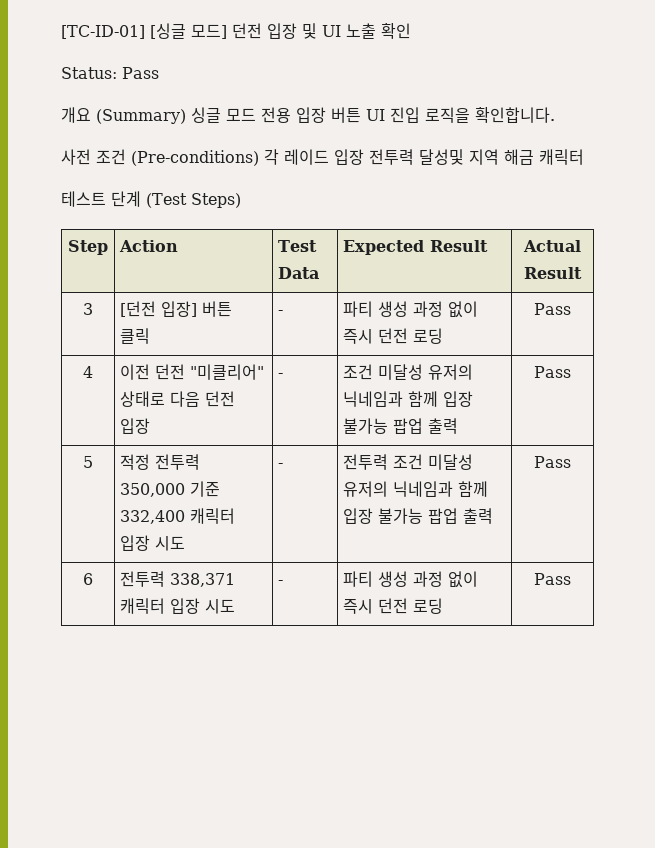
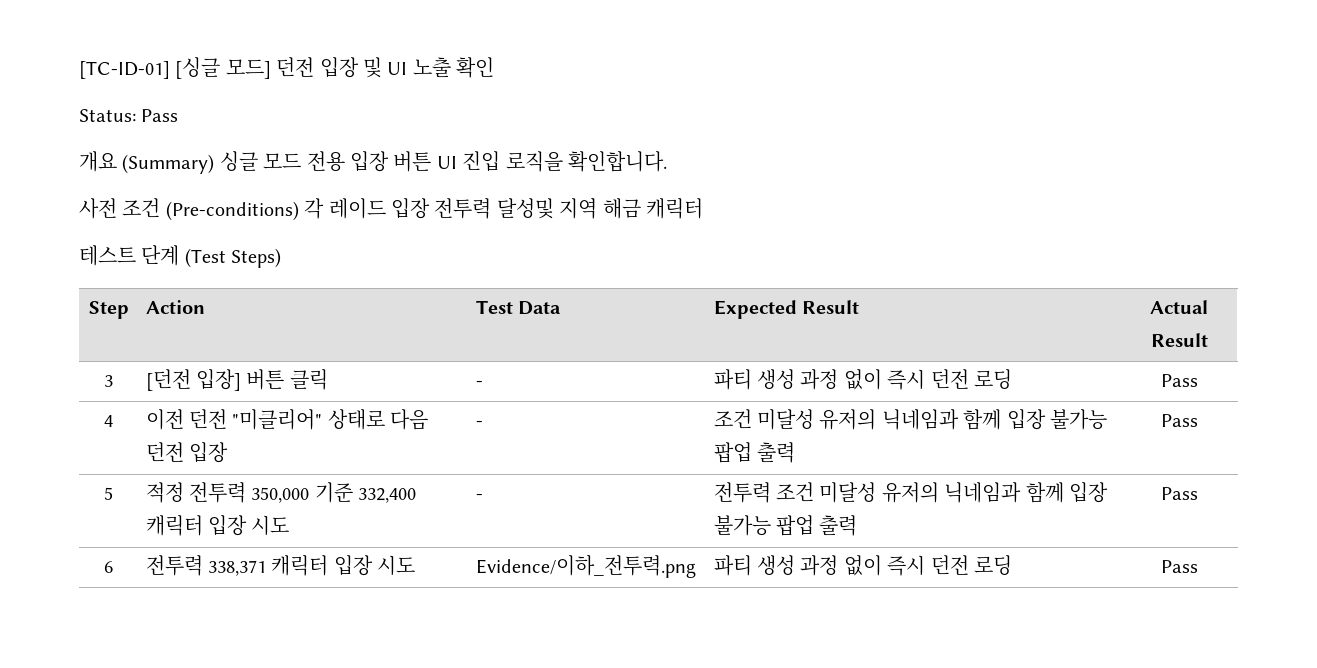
[278,580,284,585] - -> [475,555,696,578] Evidence/이하_전투력.png

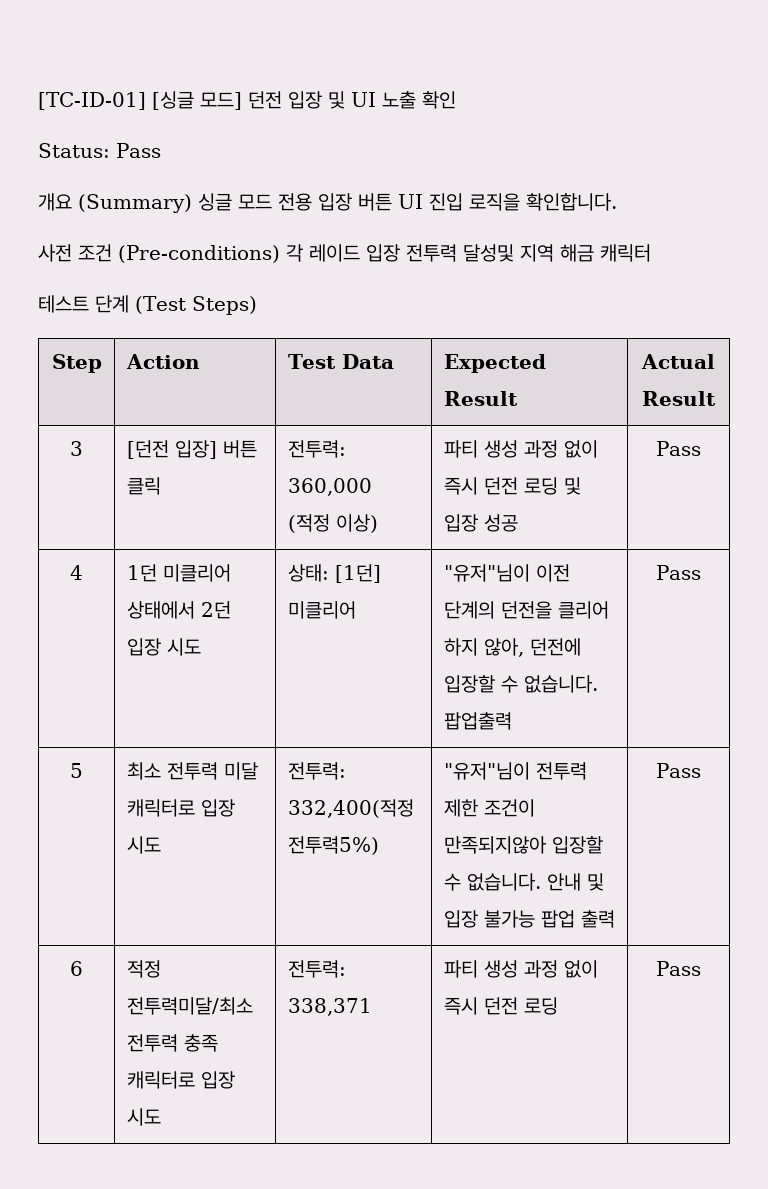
[475,381,483,387] [713,369,1012,390] [1160,374,1198,387] [104,415,113,427] [145,409,429,430] [145,442,228,463] [475,421,483,427] [713,409,1107,430] [713,442,795,463] [1160,414,1198,427] [104,487,113,500] [145,482,417,503] [145,515,290,536] [475,494,483,500] [713,482,1108,503] [713,515,858,536] [1160,487,1198,500] [104,561,113,573] [145,555,416,576] [475,555,696,578] [713,555,1012,576] [1160,560,1198,573] - | 파티 생성 과정 없이 즉시 던전 로딩 | Pass // 4 | 이전 던전 "미클리어" 상태로 다음 던전 입장 | - | 조건 미달성 유저의 닉네임과 함께 입장 불가능 팝업 출력 | Pass // 5 | 적정 전투력 350,000 기준 332,400 캐릭터 입장 시도 | - | 전투력 조건 미달성 유저의 닉네임과 함께 입장 불가능 팝업 출력 | Pass // 6 | 전투력 338,371 캐릭터 입장 시도 | Evidence/이하_전투력.png | 파티 생성 과정 없이 즉시 던전 로딩 | Pass -> [287,440,346,458] [287,478,372,496] [287,514,378,533] [443,440,598,458] [443,477,581,495] [443,514,518,532] [656,441,702,456] [70,565,83,580] [126,564,231,582] [126,601,231,619] [126,638,201,656] [287,564,381,583] [287,601,356,619] [443,564,570,582] [443,601,609,619] [443,638,581,657] [443,675,598,693] [443,712,512,730] [656,565,702,580] [70,763,83,778] [126,762,258,780] [126,799,235,817] [126,836,161,854] [287,762,346,780] [287,799,414,818] [287,836,379,855] [443,762,587,780] [443,799,535,817] [443,836,603,854] [443,873,604,891] [443,910,615,928] [656,763,702,778] [70,961,83,976] [126,960,161,978] [126,997,253,1015] [126,1034,218,1052] [126,1071,235,1089] [126,1108,161,1126] [287,960,346,978] [287,998,372,1016] [443,960,598,978] [443,997,558,1015] [656,961,702,976] 전투력: 360,000 (적정 이상) | 파티 생성 과정 없이 즉시 던전 로딩 및 입장 성공 | Pass // 4 | 1던 미클리어 상태에서 2던 입장 시도 | 상태: [1던] 미클리어 | "유저"님이 이전 단계의 던전을 클리어 하지 않아, 던전에 입장할 수 없습니다. 팝업출력 | Pass // 5 | 최소 전투력 미달 캐릭터로 입장 시도 | 전투력: 332,400(적정 전투력5%) | "유저"님이 전투력 제한 조건이 만족되지않아 입장할 수 없습니다. 안내 및 입장 불가능 팝업 출력 | Pass // 6 | 적정 전투력미달/최소 전투력 충족 캐릭터로 입장 시도 | 전투력: 338,371 | 파티 생성 과정 없이 즉시 던전 로딩 | Pass

